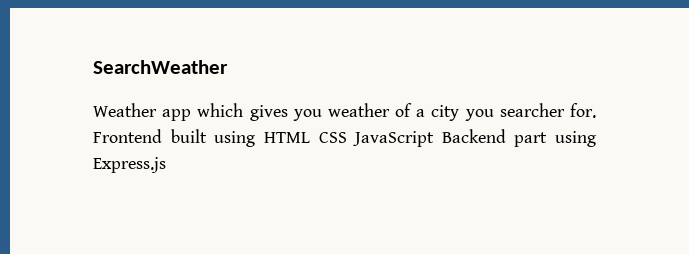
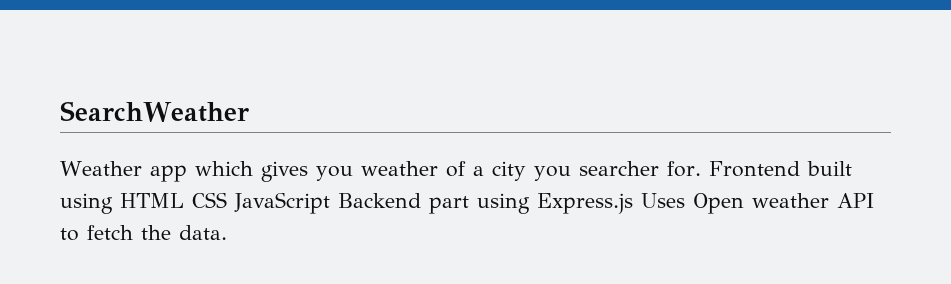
(166, 165) none -> [641,193,874,214] [60,225,227,241] Uses Open weather API to fetch the data.

